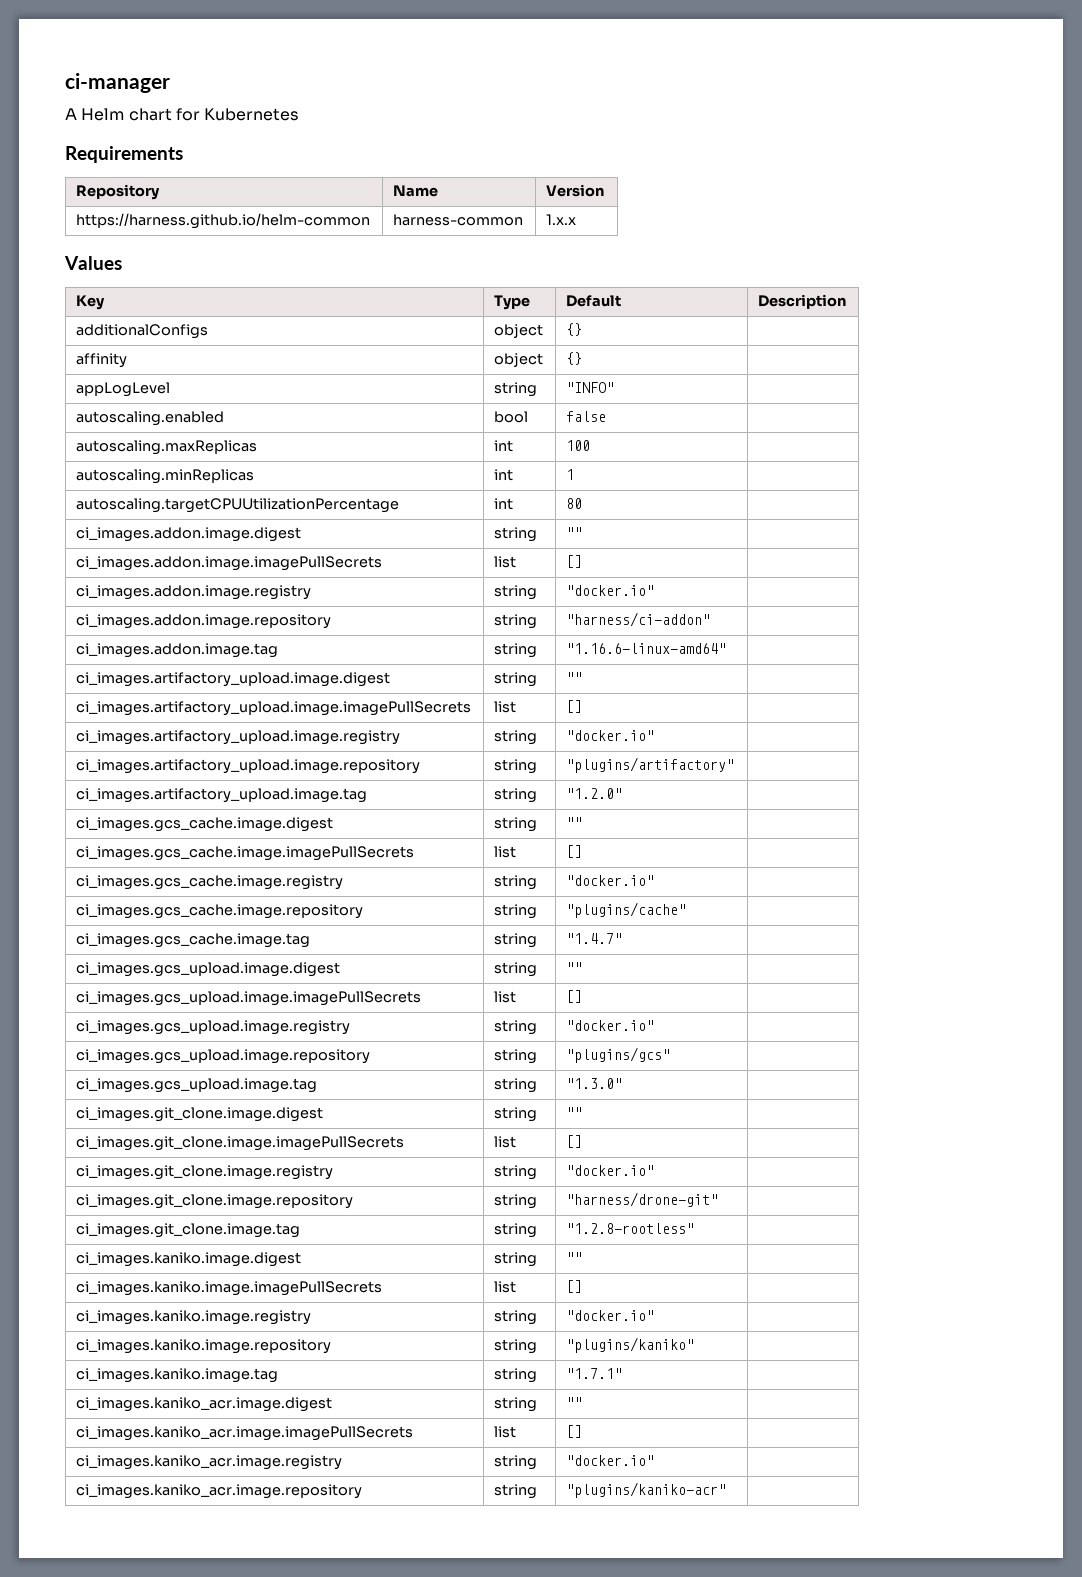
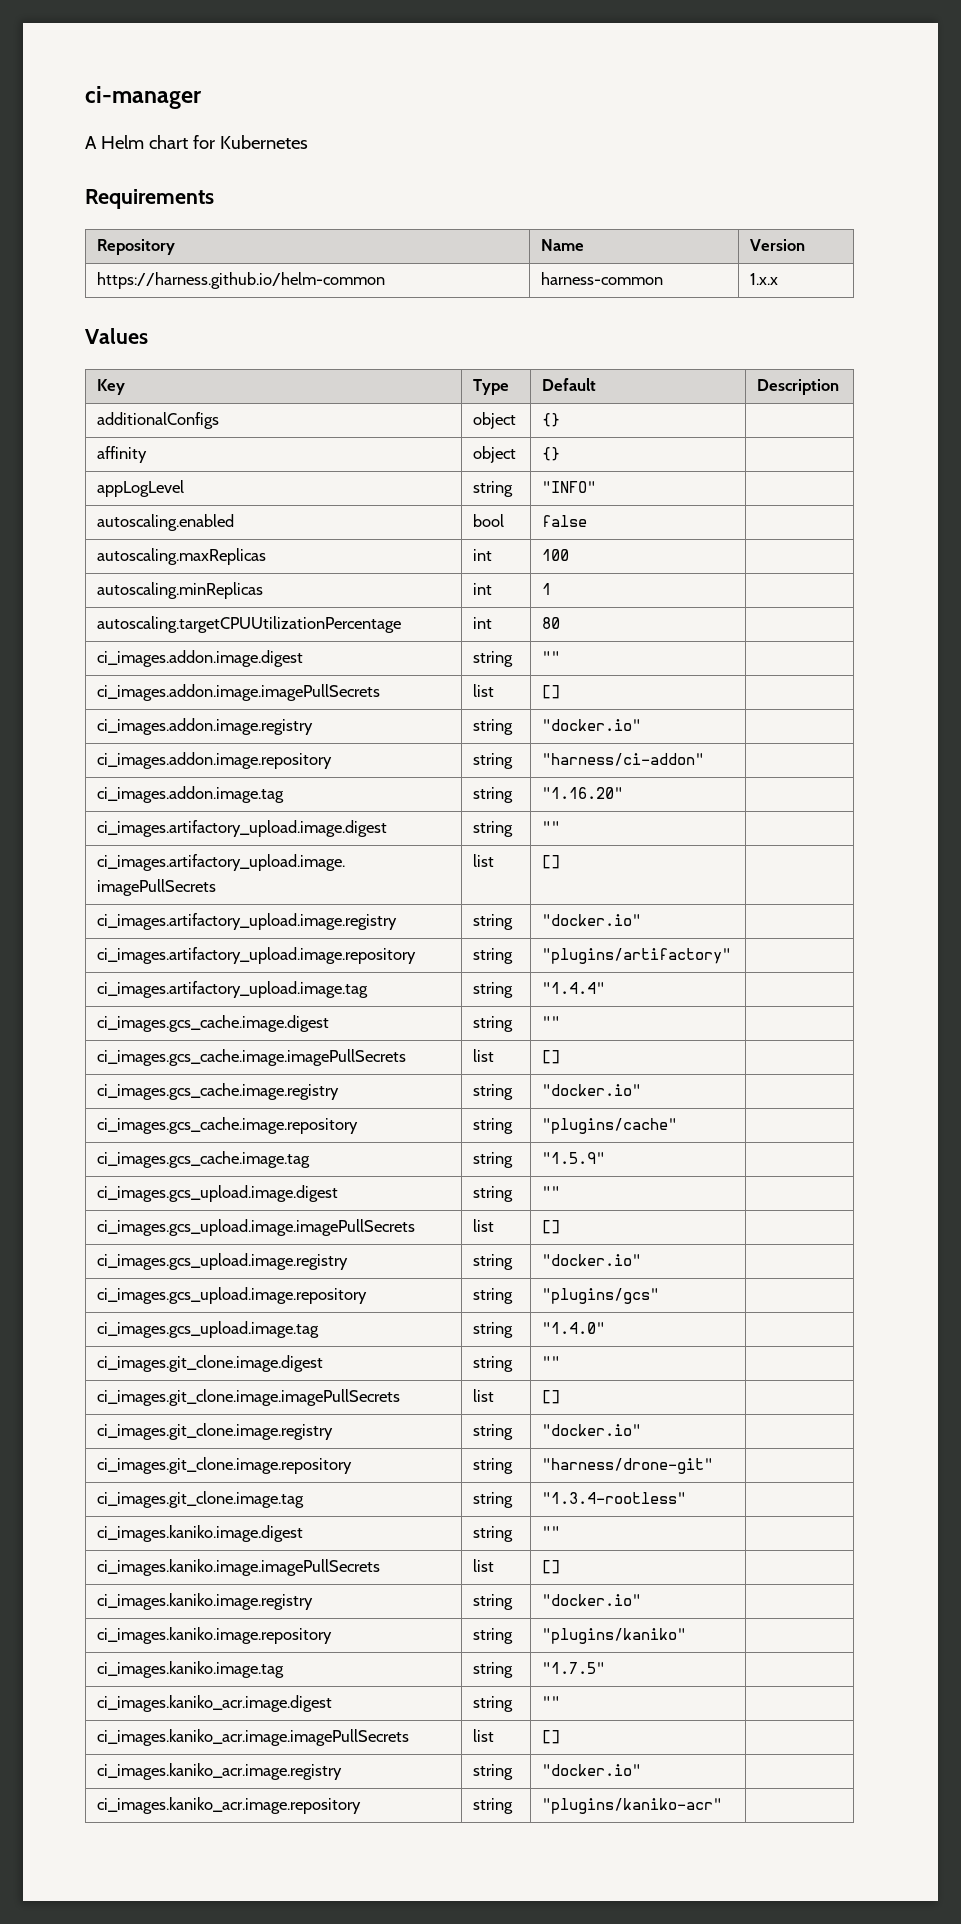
[566,643,727,654] "1.16.6-linux-amd64" -> [542,787,624,799] "1.16.20"
[566,788,623,799] "1.2.0" -> [542,982,606,994] "1.4.4"
[566,933,623,944] "1.4.7" -> [542,1152,606,1164] "1.5.9"
[566,1078,623,1089] "1.3.0" -> [542,1322,606,1334] "1.4.0"
[566,1223,695,1234] "1.2.8-rootless" -> [542,1492,687,1504] "1.3.4-rootless"
[566,1368,623,1379] "1.7.1" -> [542,1662,606,1674] "1.7.5"

